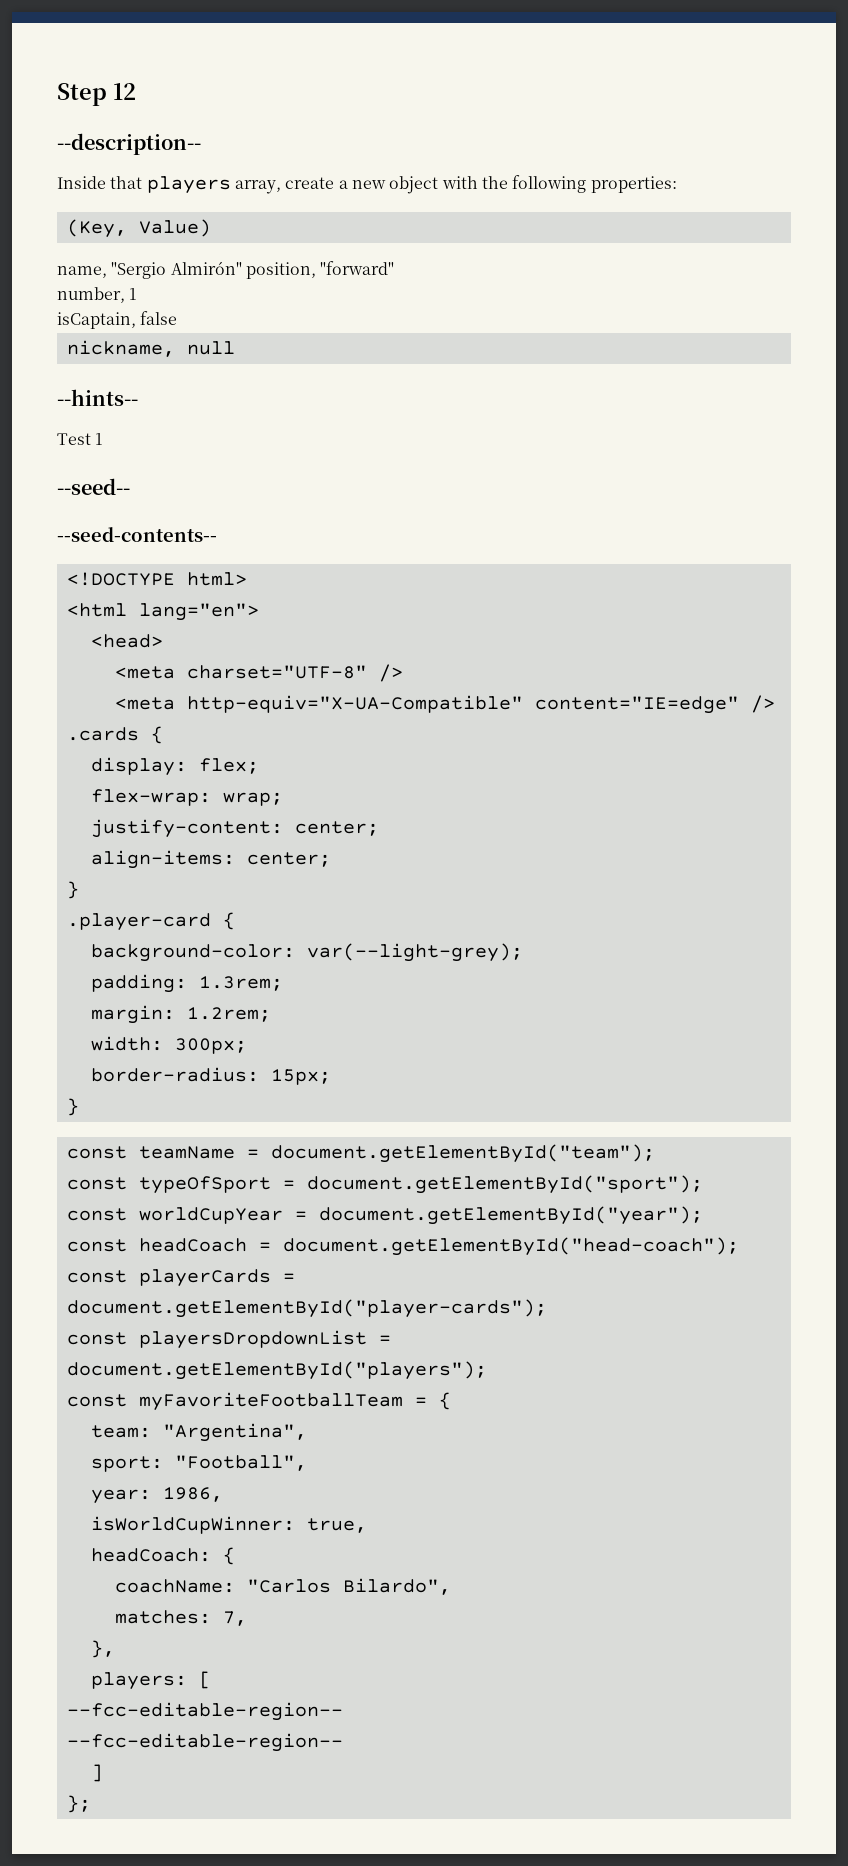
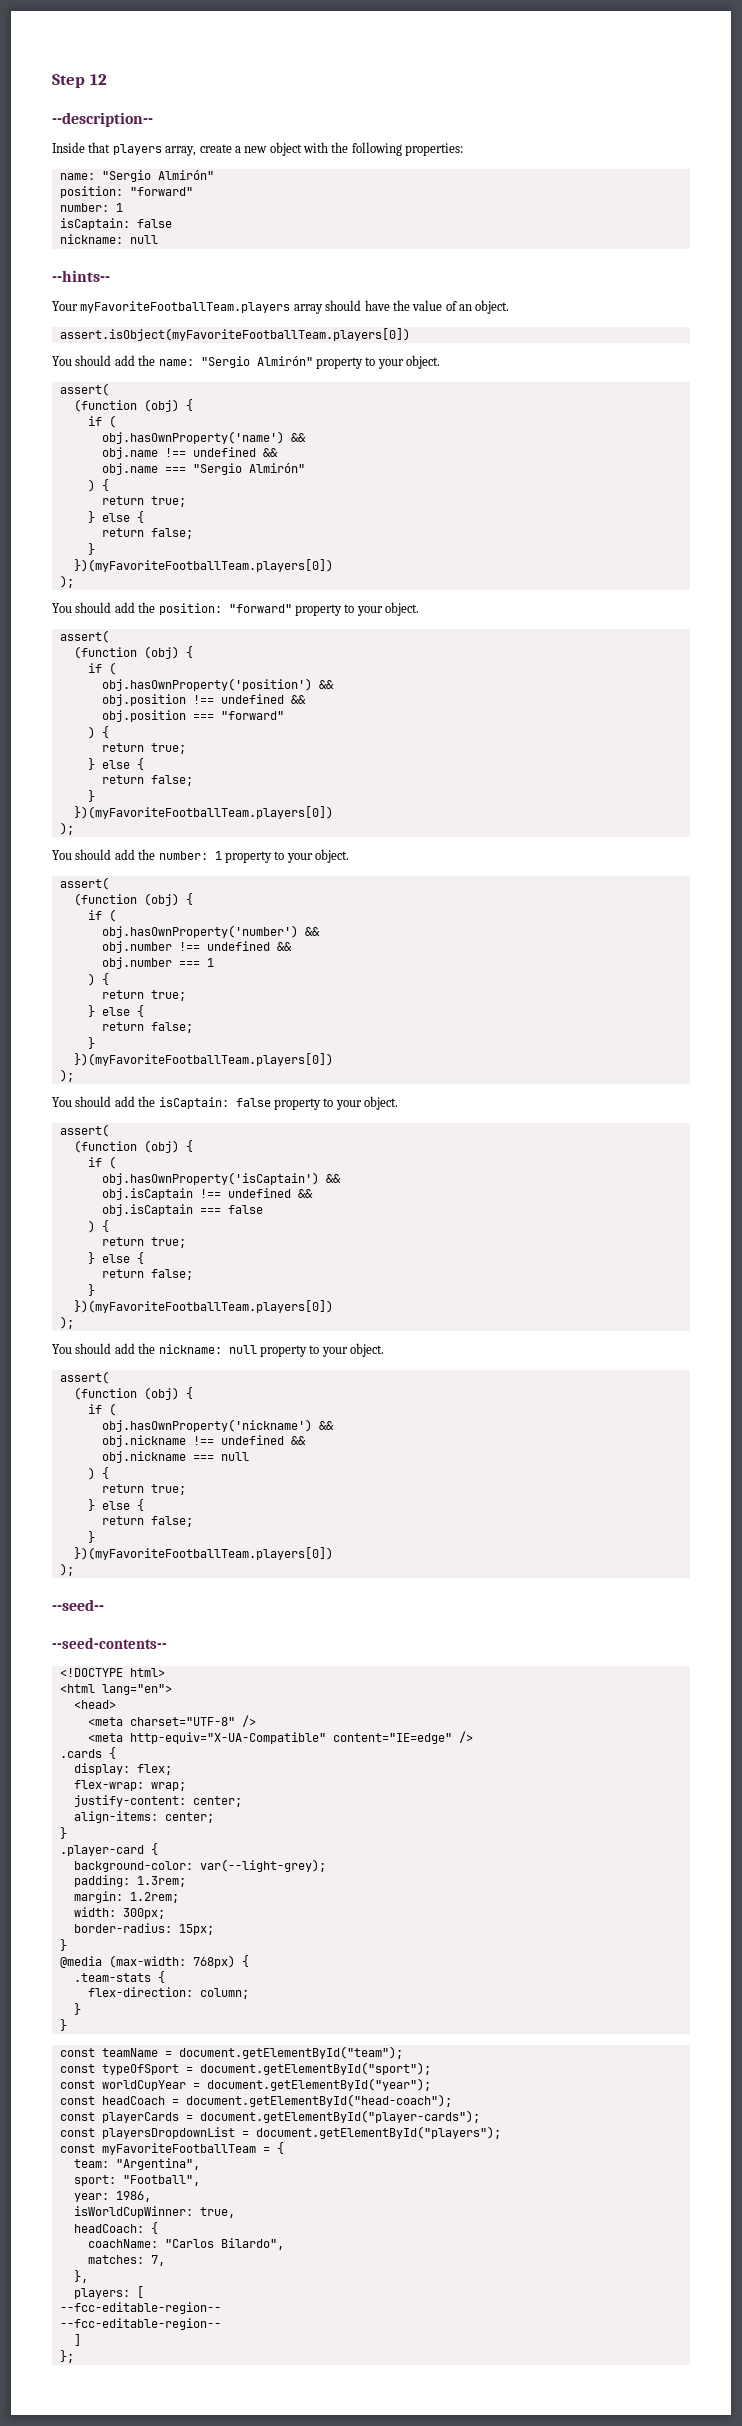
[66,219,211,238] [57,261,395,279] [57,287,138,303] [57,311,178,329] [66,340,175,357] (Key, Value) // name, "Sergio Almirón" position, "forward" // number, 1 // isCaptain, false // nickname, -> [59,170,214,182] [59,186,193,198] [59,203,123,212] [59,218,172,230] [59,234,123,244] name: "Sergio Almirón" // position: "forward" // number: 1 // isCaptain: false // nickname:
[57,433,104,445] Test 1 -> [52,300,510,314] [59,328,410,341] [52,355,440,369] [59,383,109,396] [73,399,193,412] [87,415,116,428] [101,431,306,444] [101,447,278,459] [101,463,305,475] [87,479,109,492] [101,496,186,507] [87,511,144,523] [101,528,193,539] [87,543,95,555] [73,559,333,572] [59,575,74,588] [52,602,419,616] [59,630,109,643] [73,646,193,659] [87,662,116,675] [101,678,334,691] [101,694,306,706] [101,710,284,722] [87,726,109,739] [101,743,186,754] [87,758,144,770] [101,775,193,786] [87,790,95,802] [73,806,333,819] [59,822,74,835] [52,849,349,863] [59,877,109,890] [73,893,193,906] [87,909,116,922] [101,925,320,938] [101,941,292,953] [101,957,214,969] [87,973,109,986] [101,990,186,1001] [87,1005,144,1017] [101,1022,193,1033] [87,1037,95,1049] [73,1053,333,1066] [59,1069,74,1082] [52,1096,398,1110] [59,1124,109,1137] [73,1140,193,1153] [87,1156,116,1169] [101,1172,341,1185] [101,1188,313,1200] [101,1204,263,1216] [87,1220,109,1233] [101,1237,186,1248] [87,1252,144,1264] [101,1269,193,1280] [87,1284,95,1296] [73,1300,333,1313] [59,1316,74,1329] [52,1343,384,1357] [59,1371,109,1384] [73,1387,193,1400] [87,1403,116,1416] [101,1419,334,1432] [101,1435,306,1447] [101,1451,249,1463] [87,1467,109,1480] [101,1484,186,1495] [87,1499,144,1511] [101,1516,193,1527] [87,1531,95,1543] [73,1547,333,1560] [59,1563,74,1576] Your myFavoriteFootballTeam.players array should have the value of an object. // assert.isObject(myFavoriteFootballTeam.players[0]) // You should add the name: "Sergio Almirón" property to your object. // assert( // (function (obj) { // if ( // obj.hasOwnProperty('name') && // obj.name !== undefined && // obj.name === "Sergio Almirón" // ) { // return true; // } else { // return false; // } // })(myFavoriteFootballTeam.players[0]) // ); // You should add the position: "forward" property to your object. // assert( // (function (obj) { // if ( // obj.hasOwnProperty('position') && // obj.position !== undefined && // obj.position === "forward" // ) { // return true; // } else { // return false; // } // })(myFavoriteFootballTeam.players[0]) // ); // You should add the number: 1 property to your object. // assert( // (function (obj) { // if ( // obj.hasOwnProperty('number') && // obj.number !== undefined && // obj.number === 1 // ) { // return true; // } else { // return false; // } // })(myFavoriteFootballTeam.players[0]) // ); // You should add the isCaptain: false property to your object. // assert( // (function (obj) { // if ( // obj.hasOwnProperty('isCaptain') && // obj.isCaptain !== undefined && // obj.isCaptain === false // ) { // return true; // } else { // return false; // } // })(myFavoriteFootballTeam.players[0]) // ); // You should add the nickname: null property to your object. // assert( // (function (obj) { // if ( // obj.hasOwnProperty('nickname') && // obj.nickname !== undefined && // obj.nickname === null // ) { // return true; // } else { // return false; // } // })(myFavoriteFootballTeam.players[0]) // );
(79, 1107) none -> [59,1955,249,1968] [73,1971,165,1983] [87,1987,249,1999] [73,2003,81,2015] [59,2019,67,2031] // @media (max-width: 768px) { // .team-stats { // flex-direction: column; // } // }

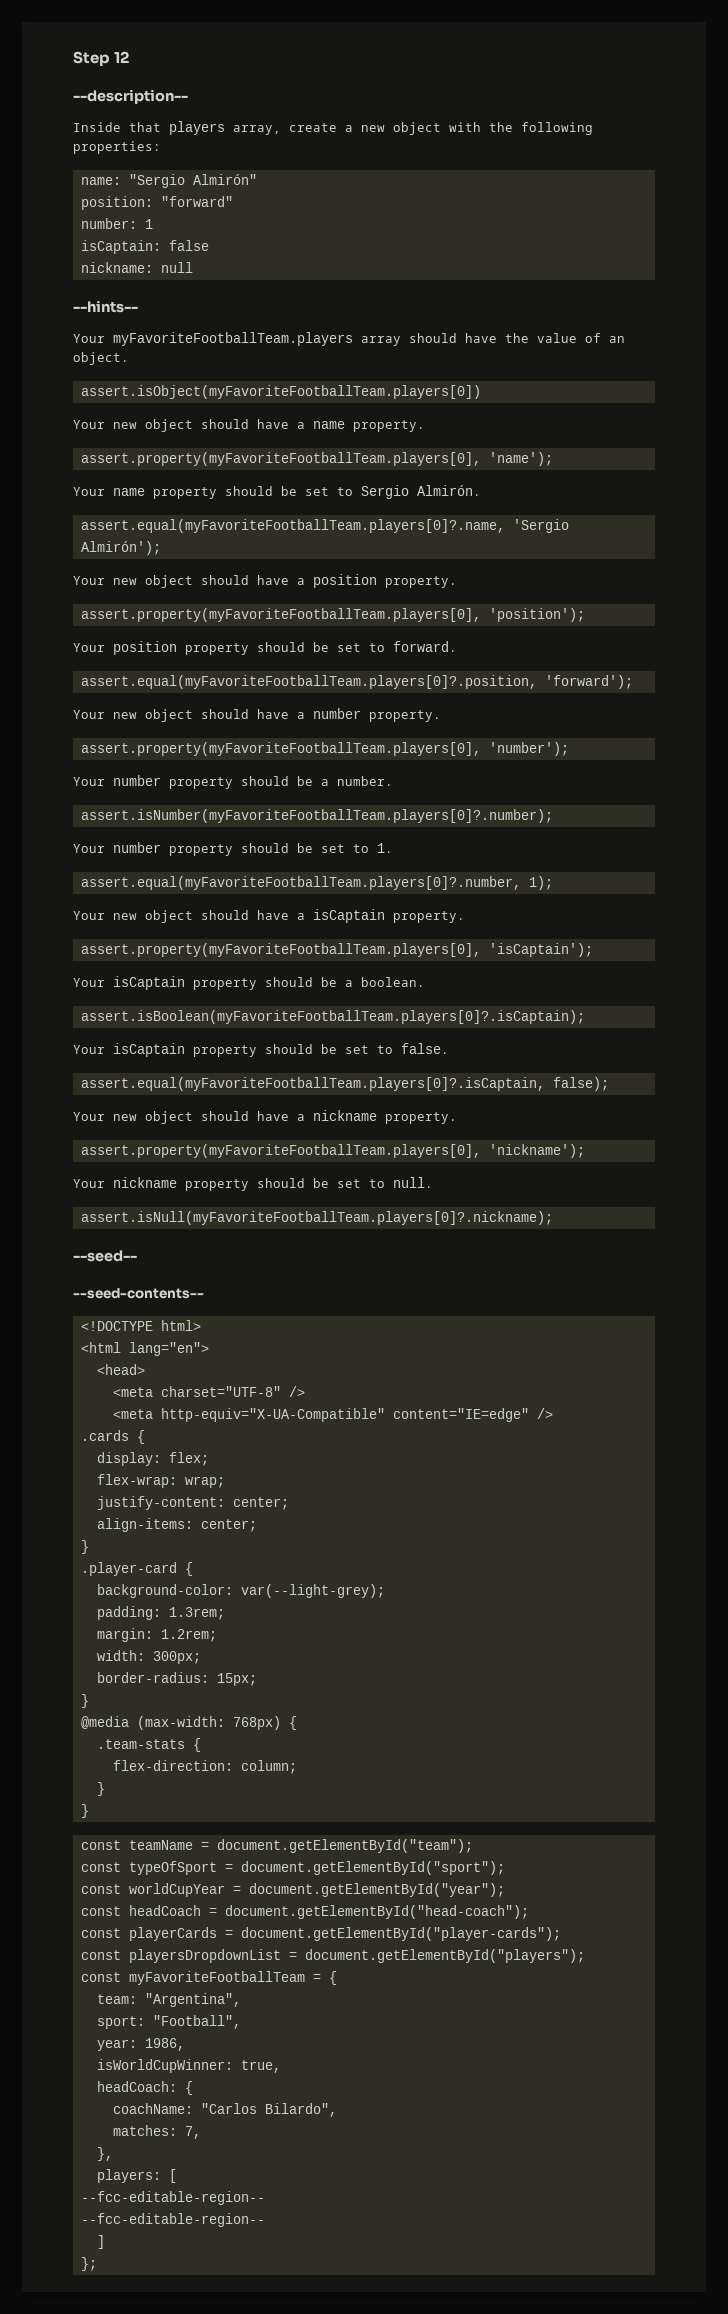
[52,355,440,369] [59,383,109,396] [73,399,193,412] [87,415,116,428] [101,431,306,444] [101,447,278,459] [101,463,305,475] [87,479,109,492] [101,496,186,507] [87,511,144,523] [101,528,193,539] [87,543,95,555] [73,559,333,572] [59,575,74,588] [52,602,419,616] [59,630,109,643] [73,646,193,659] [87,662,116,675] [101,678,334,691] [101,694,306,706] [101,710,284,722] [87,726,109,739] [101,743,186,754] [87,758,144,770] [101,775,193,786] [87,790,95,802] [73,806,333,819] [59,822,74,835] [52,849,349,863] [59,877,109,890] [73,893,193,906] [87,909,116,922] [101,925,320,938] [101,941,292,953] [101,957,214,969] [87,973,109,986] [101,990,186,1001] [87,1005,144,1017] [101,1022,193,1033] [87,1037,95,1049] [73,1053,333,1066] [59,1069,74,1082] [52,1096,398,1110] [59,1124,109,1137] [73,1140,193,1153] [87,1156,116,1169] [101,1172,341,1185] [101,1188,313,1200] [101,1204,263,1216] [87,1220,109,1233] [101,1237,186,1248] [87,1252,144,1264] [101,1269,193,1280] [87,1284,95,1296] [73,1300,333,1313] [59,1316,74,1329] [52,1343,384,1357] [59,1371,109,1384] [73,1387,193,1400] [87,1403,116,1416] [101,1419,334,1432] [101,1435,306,1447] [101,1451,249,1463] [87,1467,109,1480] [101,1484,186,1495] [87,1499,144,1511] [101,1516,193,1527] [87,1531,95,1543] [73,1547,333,1560] [59,1563,74,1576] You should add the name: "Sergio Almirón" property to your object. // assert( // (function (obj) { // if ( // obj.hasOwnProperty('name') && // obj.name !== undefined && // obj.name === "Sergio Almirón" // ) { // return true; // } else { // return false; // } // })(myFavoriteFootballTeam.players[0]) // ); // You should add the position: "forward" property to your object. // assert( // (function (obj) { // if ( // obj.hasOwnProperty('position') && // obj.position !== undefined && // obj.position === "forward" // ) { // return true; // } else { // return false; // } // })(myFavoriteFootballTeam.players[0]) // ); // You should add the number: 1 property to your object. // assert( // (function (obj) { // if ( // obj.hasOwnProperty('number') && // obj.number !== undefined && // obj.number === 1 // ) { // return true; // } else { // return false; // } // })(myFavoriteFootballTeam.players[0]) // ); // You should add the isCaptain: false property to your object. // assert( // (function (obj) { // if ( // obj.hasOwnProperty('isCaptain') && // obj.isCaptain !== undefined && // obj.isCaptain === false // ) { // return true; // } else { // return false; // } // })(myFavoriteFootballTeam.players[0]) // ); // You should add the nickname: null property to your object. // assert( // (function (obj) { // if ( // obj.hasOwnProperty('nickname') && // obj.nickname !== undefined && // obj.nickname === null // ) { // return true; // } else { // return false; // } // })(myFavoriteFootballTeam.players[0]) // ); -> [73,419,425,432] [80,452,553,466] [73,485,481,499] [80,519,569,533] [80,541,161,555] [73,574,457,588] [80,608,585,622] [73,641,457,655] [80,675,633,689] [73,708,441,722] [80,742,569,756] [73,775,393,789] [80,809,553,823] [73,842,393,856] [80,876,553,890] [73,909,465,923] [80,943,593,957] [73,976,425,990] [80,1010,585,1024] [73,1043,449,1057] [80,1077,609,1091] [73,1110,457,1124] [80,1144,585,1158] [73,1177,433,1191] [80,1211,553,1225] Your new object should have a name property. // assert.property(myFavoriteFootballTeam.players[0], 'name'); // Your name property should be set to Sergio Almirón. // assert.equal(myFavoriteFootballTeam.players[0]?.name, 'Sergio Almirón'); // Your new object should have a position property. // assert.property(myFavoriteFootballTeam.players[0], 'position'); // Your position property should be set to forward. // assert.equal(myFavoriteFootballTeam.players[0]?.position, 'forward'); // Your new object should have a number property. // assert.property(myFavoriteFootballTeam.players[0], 'number'); // Your number property should be a number. // assert.isNumber(myFavoriteFootballTeam.players[0]?.number); // Your number property should be set to 1. // assert.equal(myFavoriteFootballTeam.players[0]?.number, 1); // Your new object should have a isCaptain property. // assert.property(myFavoriteFootballTeam.players[0], 'isCaptain'); // Your isCaptain property should be a boolean. // assert.isBoolean(myFavoriteFootballTeam.players[0]?.isCaptain); // Your isCaptain property should be set to false. // assert.equal(myFavoriteFootballTeam.players[0]?.isCaptain, false); // Your new object should have a nickname property. // assert.property(myFavoriteFootballTeam.players[0], 'nickname'); // Your nickname property should be set to null. // assert.isNull(myFavoriteFootballTeam.players[0]?.nickname);

